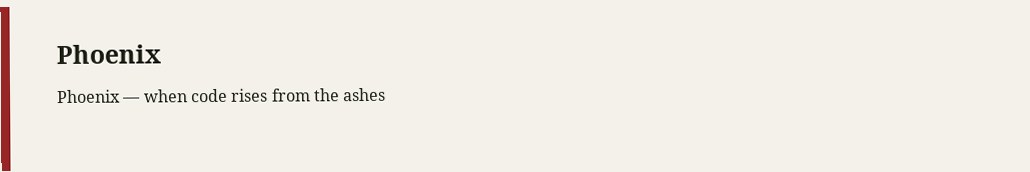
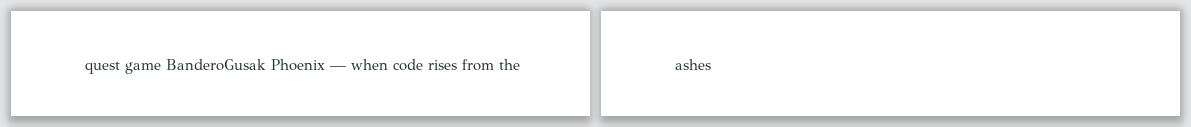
[56,44,161,65] Phoenix // -> [85,59,266,74] quest game BanderoGusak

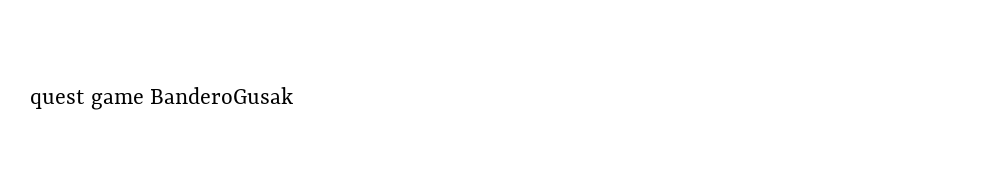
[271,59,711,71] Phoenix — when code rises from the ashes -> (294, 95) none

